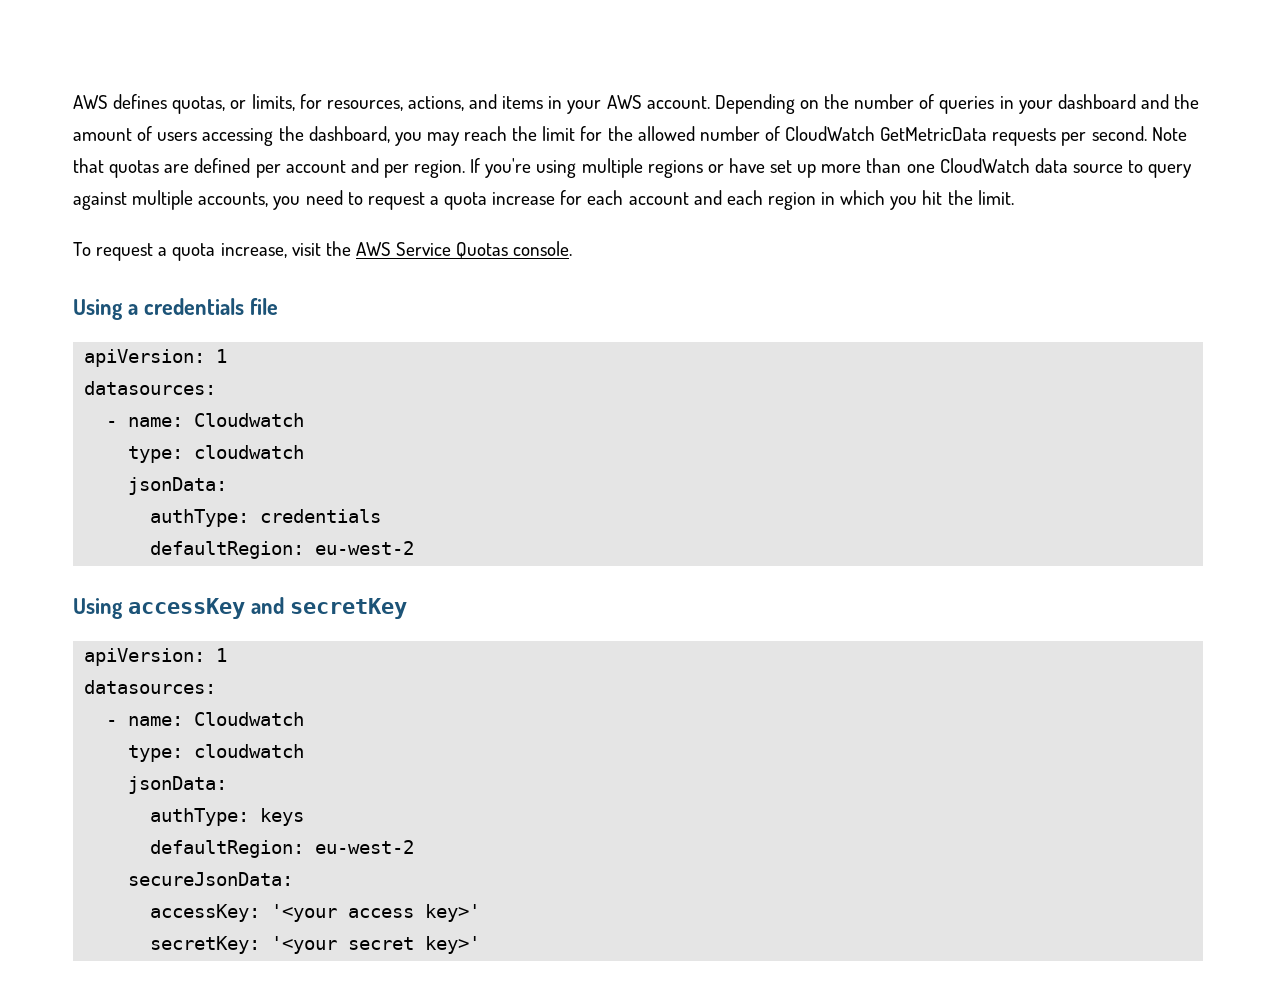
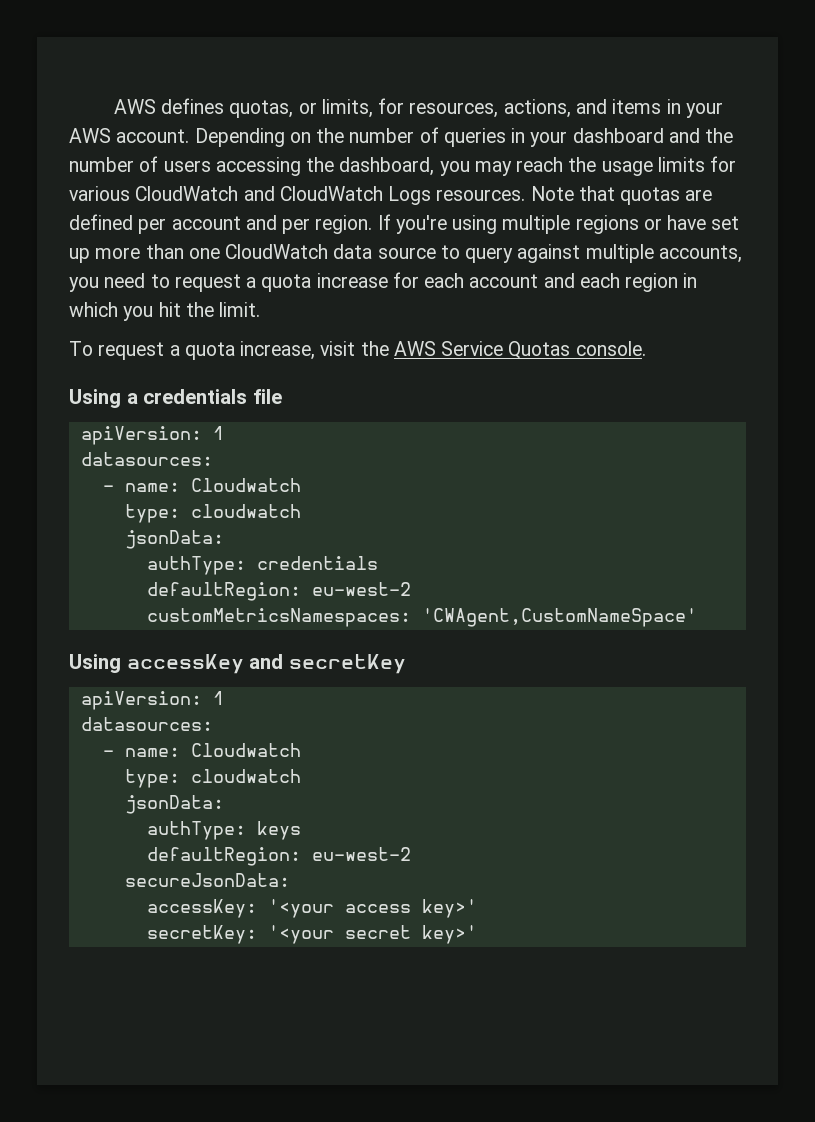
[73,128,132,141] amount -> [69,157,134,172] number
[542,126,1147,146] limit for the allowed number of CloudWatch GetMetricData requests per second. -> [601,156,737,176] [69,186,526,205] usage limits for various CloudWatch and CloudWatch Logs resources.
(415, 548) none -> [146,608,697,627] // customMetricsNamespaces: 'CWAgent,CustomNameSpace'

